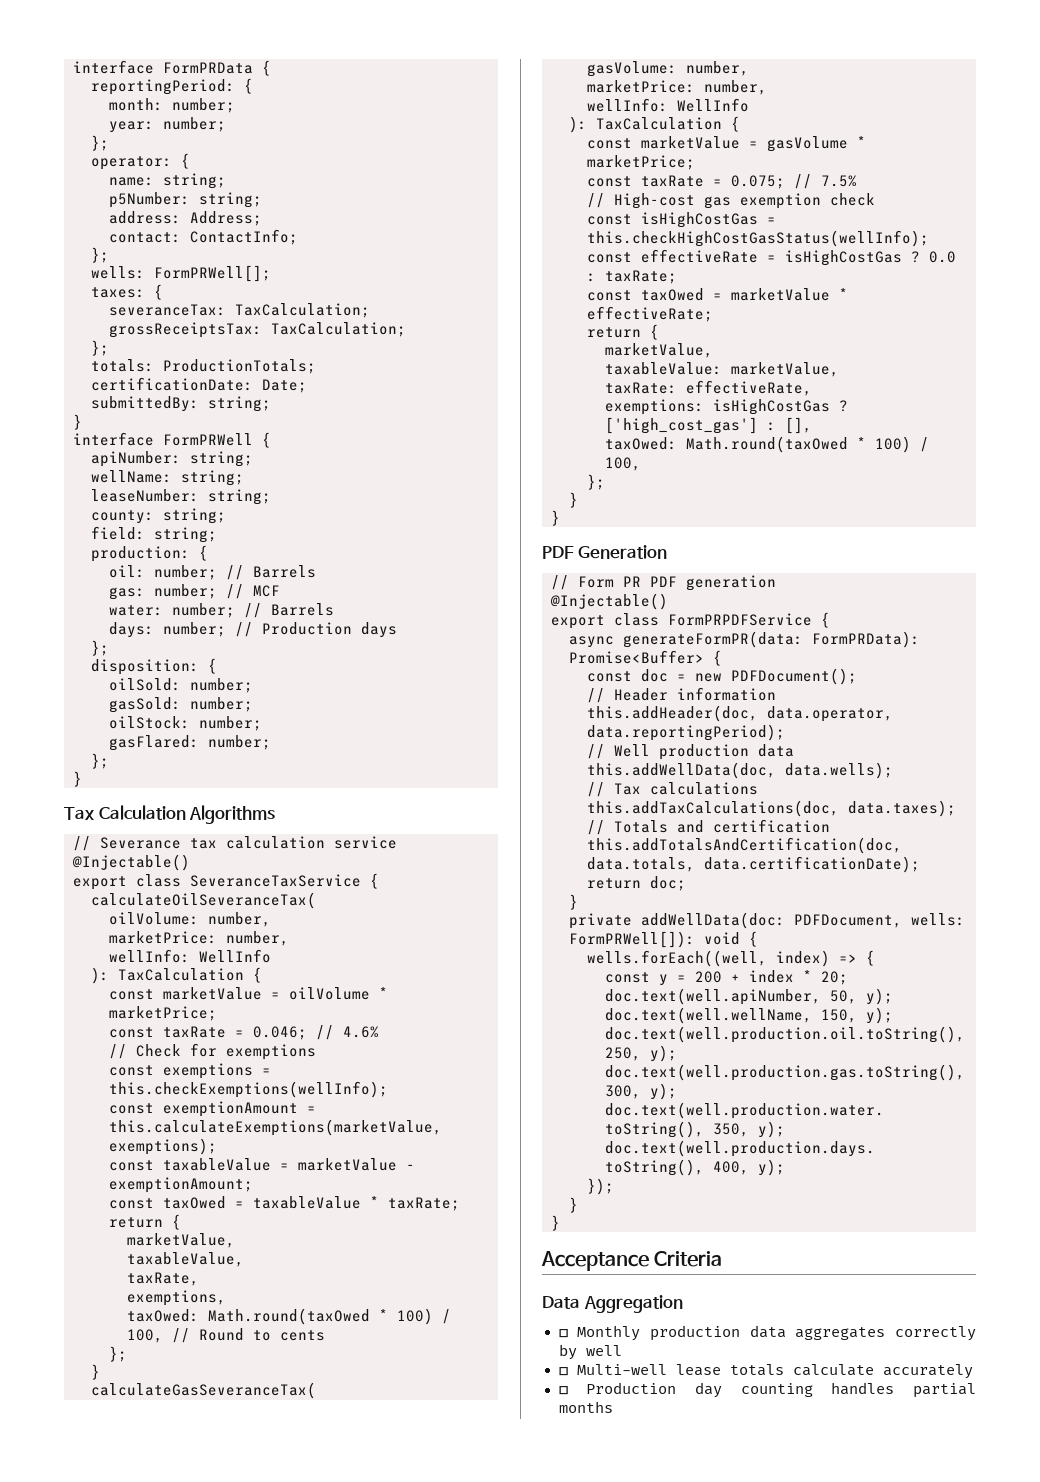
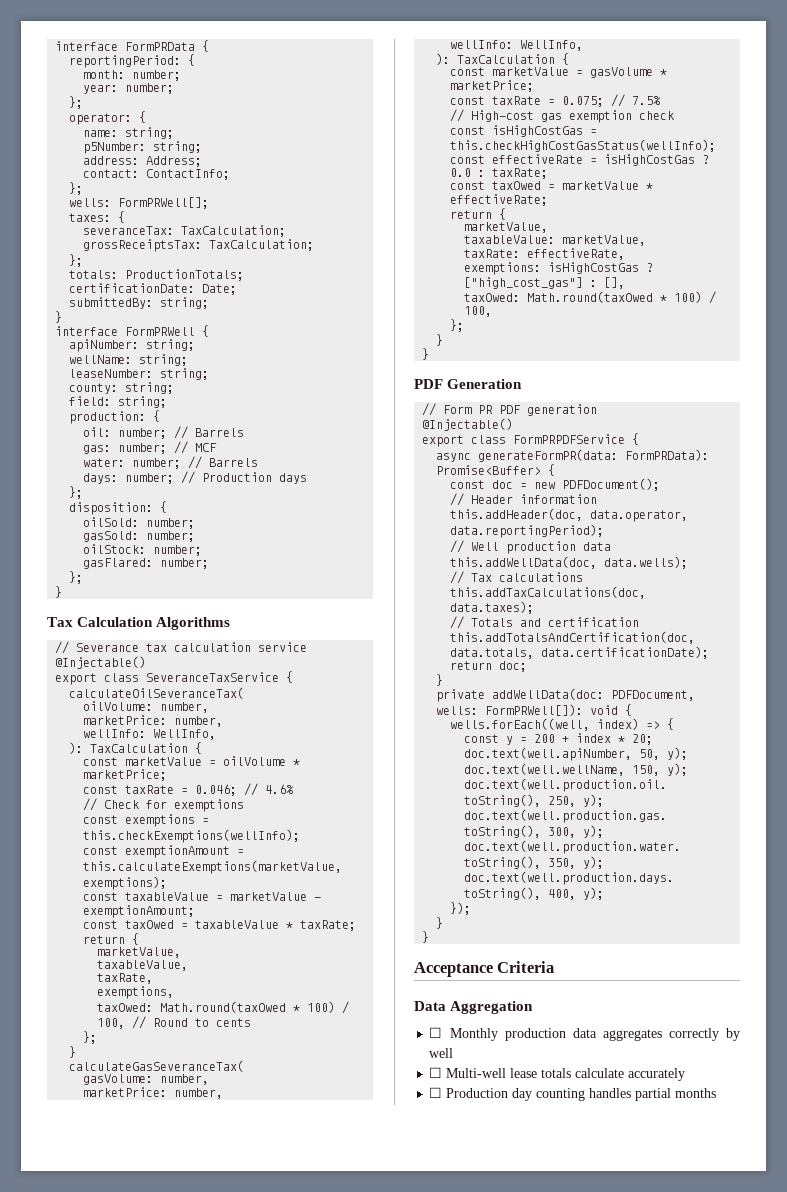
[199,949,271,963] WellInfo -> [153,729,217,740] WellInfo,
[677,98,749,112] WellInfo -> [520,40,584,51] WellInfo,
[605,417,758,434] ['high_cost_gas'] -> [464,277,584,289] ["high_cost_gas"]

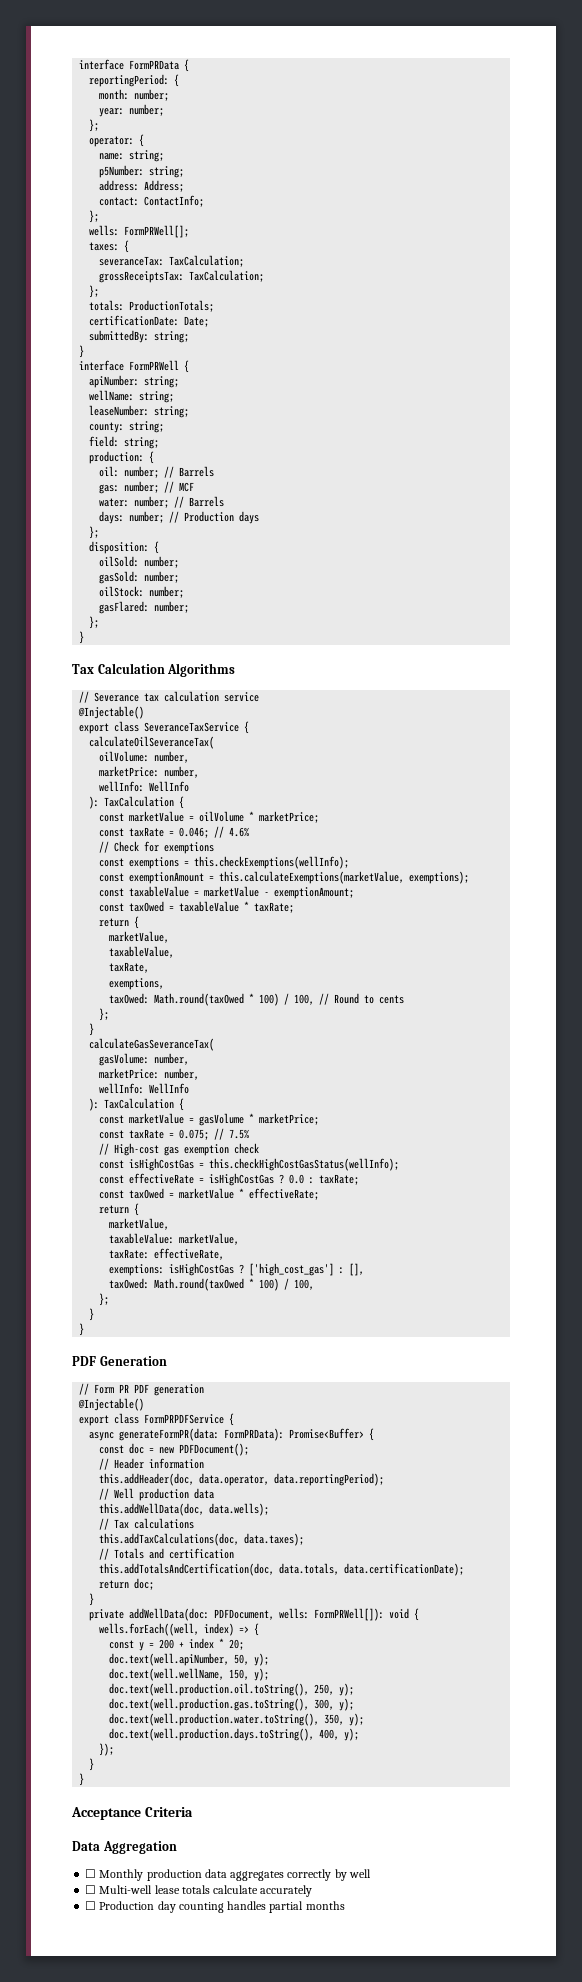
[153,729,217,740] WellInfo, -> [149,781,190,792] WellInfo
[520,40,584,51] WellInfo, -> [149,1083,190,1094] WellInfo
[464,277,584,289] ["high_cost_gas"] -> [249,1263,335,1276] ['high_cost_gas']

